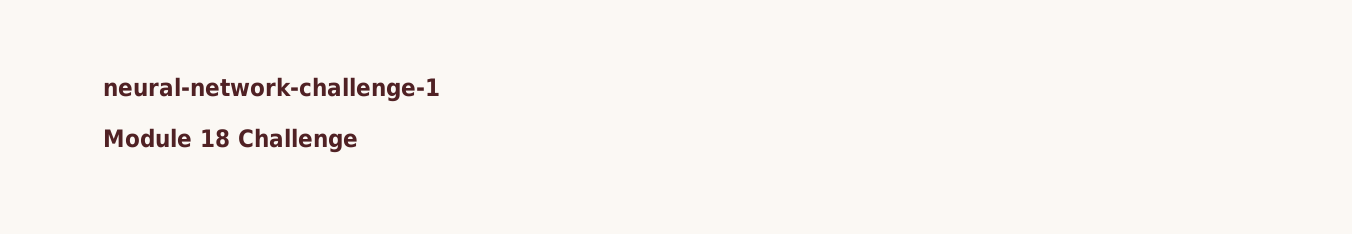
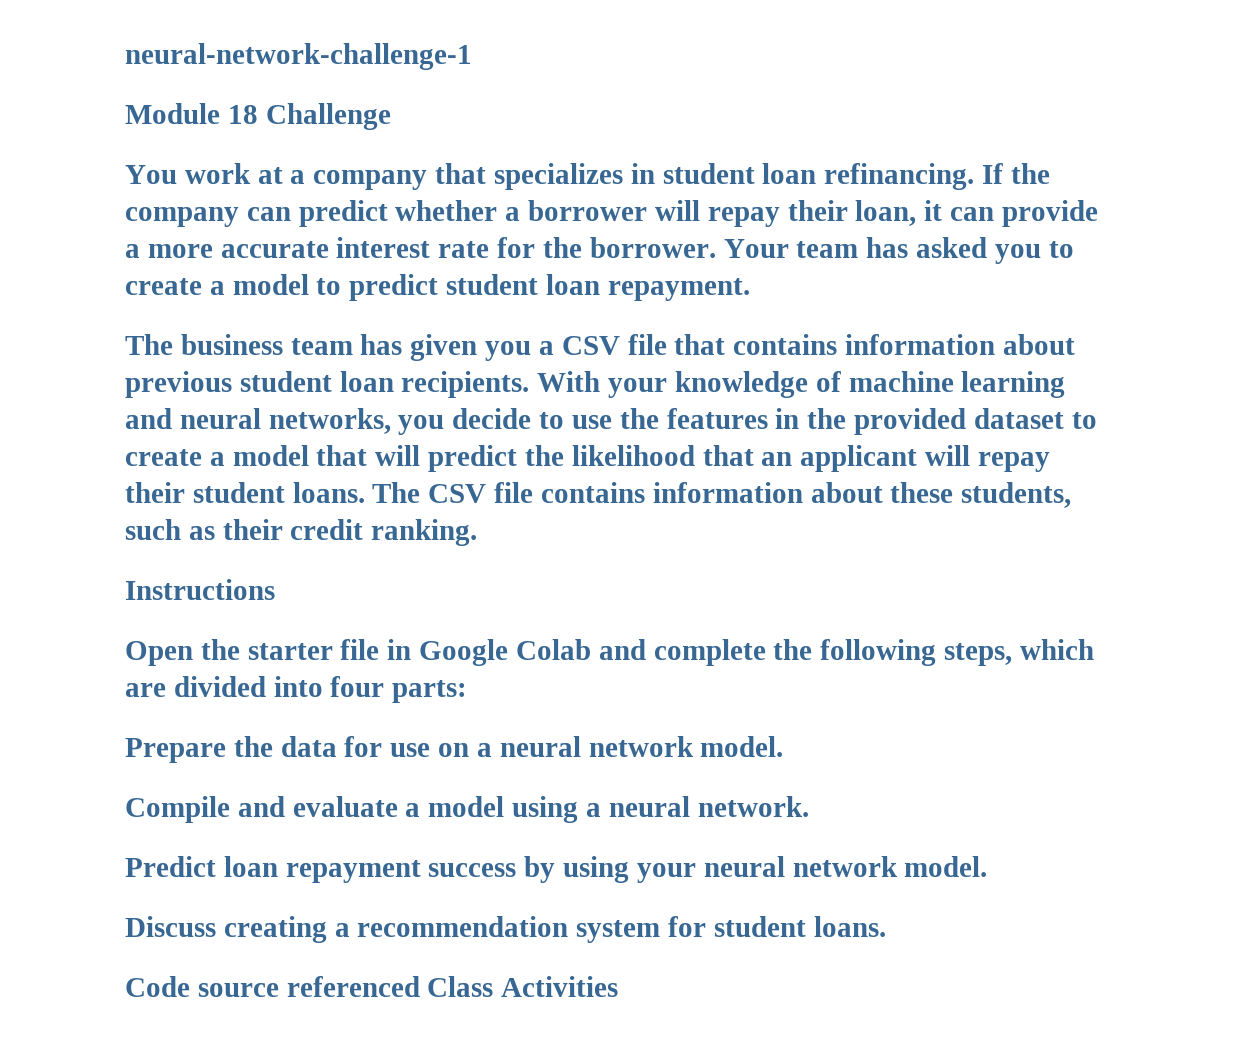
(358, 140) none -> [125,163,1050,190] [125,200,1098,227] [125,237,1074,264] [125,274,750,301] [125,334,1075,361] [125,371,1066,398] [125,408,1097,435] [125,445,1050,472] [125,482,1072,508] [125,519,478,546] [125,579,275,600] [125,639,1094,666] [125,676,468,703] [125,736,784,763] [125,796,809,823] [125,856,988,883] [125,916,886,943] [125,976,619,997] // You work at a company that specializes in student loan refinancing. If the company can predict whether a borrower will repay their loan, it can provide a more accurate interest rate for the borrower. Your team has asked you to create a model to predict student loan repayment. // The business team has given you a CSV file that contains information about previous student loan recipients. With your knowledge of machine learning and neural networks, you decide to use the features in the provided dataset to create a model that will predict the likelihood that an applicant will repay their student loans. The CSV file contains information about these students, such as their credit ranking. // Instructions // Open the starter file in Google Colab and complete the following steps, which are divided into four parts: // Prepare the data for use on a neural network model. // Compile and evaluate a model using a neural network. // Predict loan repayment success by using your neural network model. // Discuss creating a recommendation system for student loans. // Code source referenced Class Activities

